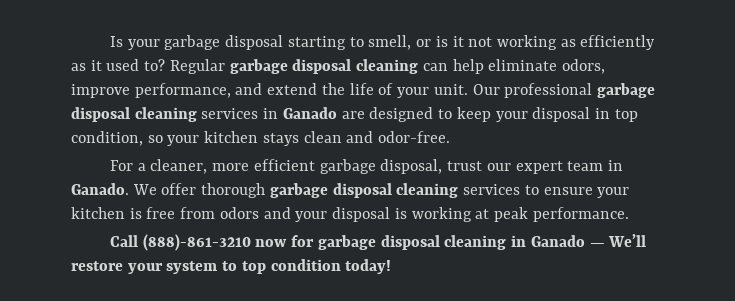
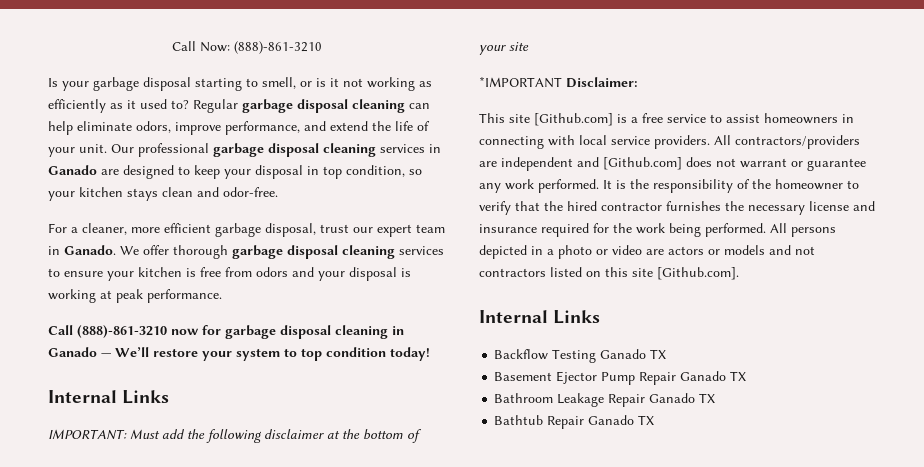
(109, 41) none -> [171,41,322,54] Call Now: (888)-861-3210 //
(392, 266) none -> [48,390,170,404] [48,429,422,443] [479,42,529,55] [479,76,638,88] [479,113,854,126] [479,135,860,149] [479,157,866,171] [479,179,859,193] [479,201,875,215] [479,223,836,237] [479,245,815,259] [479,267,739,280] [479,310,601,324] [494,349,667,363] [494,371,747,385] [494,393,716,407] [494,415,655,429] // Internal Links // IMPORTANT: Must add the following disclaimer at the bottom of your site // *IMPORTANT Disclaimer: // This site [Github.com] is a free service to assist homeowners in connecting with local service providers. All contractors/providers are independent and [Github.com] does not warrant or guarantee any work performed. It is the responsibility of the homeowner to verify that the hired contractor furnishes the necessary license and insurance required for the work being performed. All persons depicted in a photo or video are actors or models and not contractors listed on this site [Github.com]. // Internal Links // Backflow Testing Ganado TX // Basement Ejector Pump Repair Ganado TX // Bathroom Leakage Repair Ganado TX // Bathtub Repair Ganado TX

